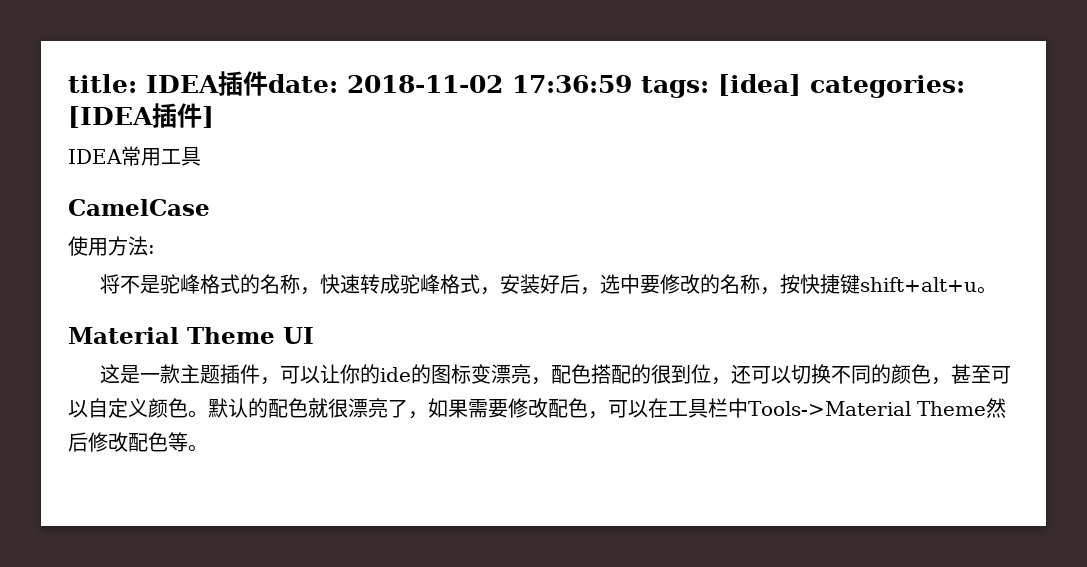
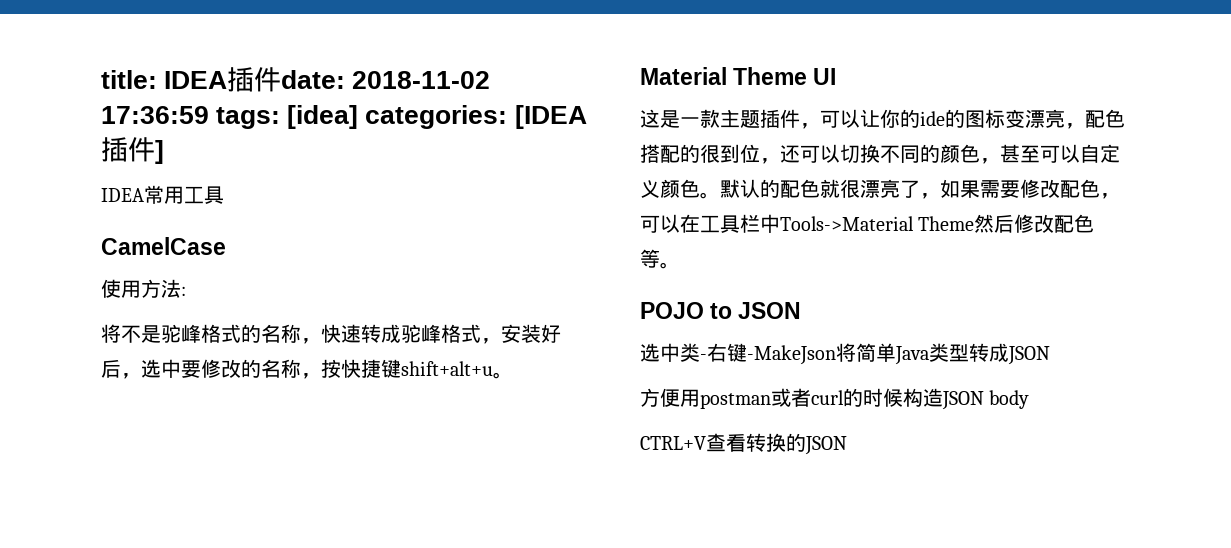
(208, 448) none -> [640,302,802,319] [640,343,1050,365] [640,388,1030,410] [640,433,847,455] // POJO to JSON // 选中类-右键-MakeJson将简单Java类型转成JSON // 方便用postman或者curl的时候构造JSON body // CTRL+V查看转换的JSON

